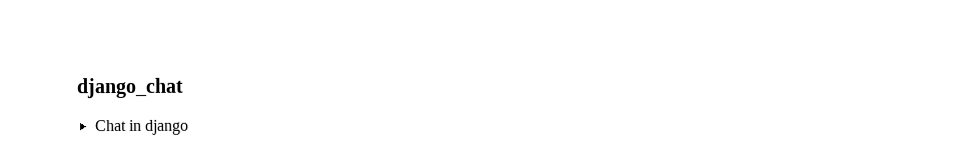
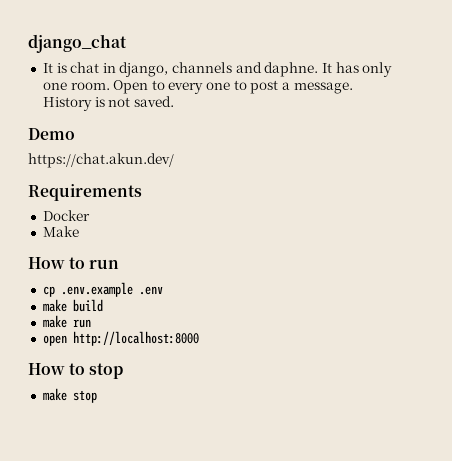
[94,119,190,135] Chat in django -> [42,62,393,77] [42,80,353,94] [42,96,174,111] [28,128,75,140] [28,153,174,168] [28,184,142,201] [42,210,90,221] [42,226,79,237] [28,257,120,269] [42,282,163,297] [42,299,103,312] [42,315,91,328] [42,331,199,346] [28,363,124,379] [42,388,97,403] It is chat in django, channels and daphne. It has only one room. Open to every one to post a message. History is not saved. // Demo // https://chat.akun.dev/ // Requirements // Docker // Make // How to run // cp .env.example .env // make build // make run // open http://localhost:8000 // How to stop // make stop

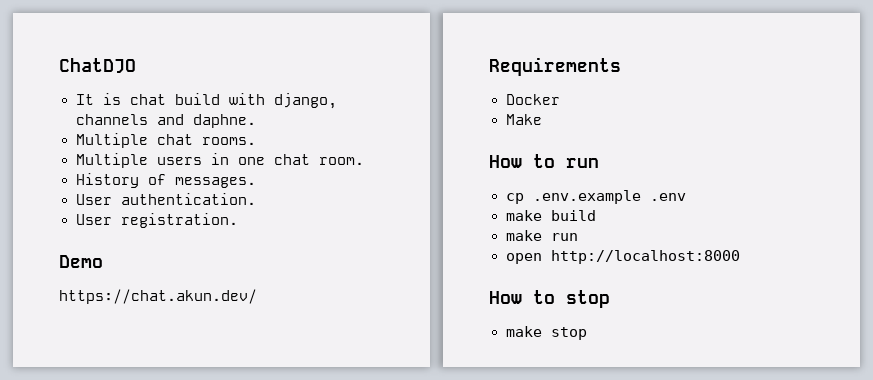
[28,34,127,53] django_chat -> [59,58,136,73] ChatDJO
[102,63,116,73] in -> [174,93,265,105] build with
[322,62,393,77] [42,80,353,94] [42,96,174,111] It has only one room. Open to every one to post a message. History is not saved. -> [75,133,256,148] [75,153,364,168] [75,173,256,188] [75,193,256,205] [75,213,238,228] // Multiple chat rooms. // Multiple users in one chat room. // History of messages. // User authentication. // User registration.

